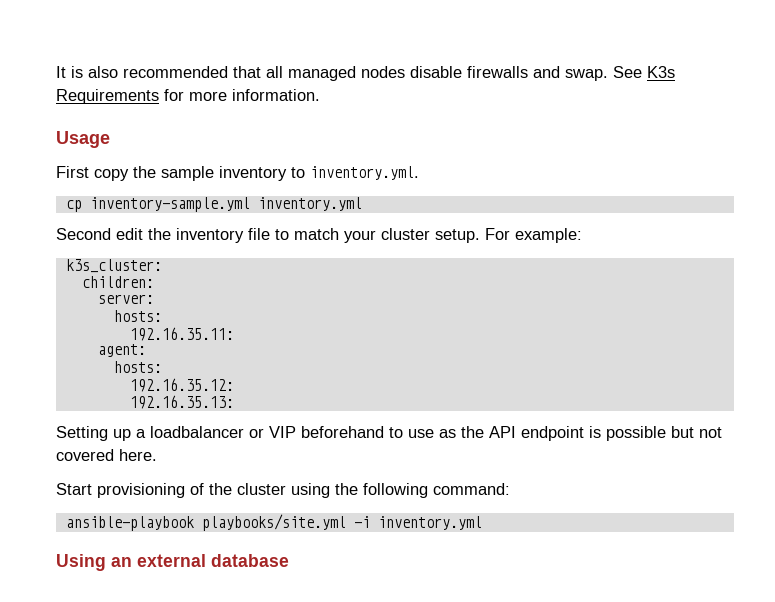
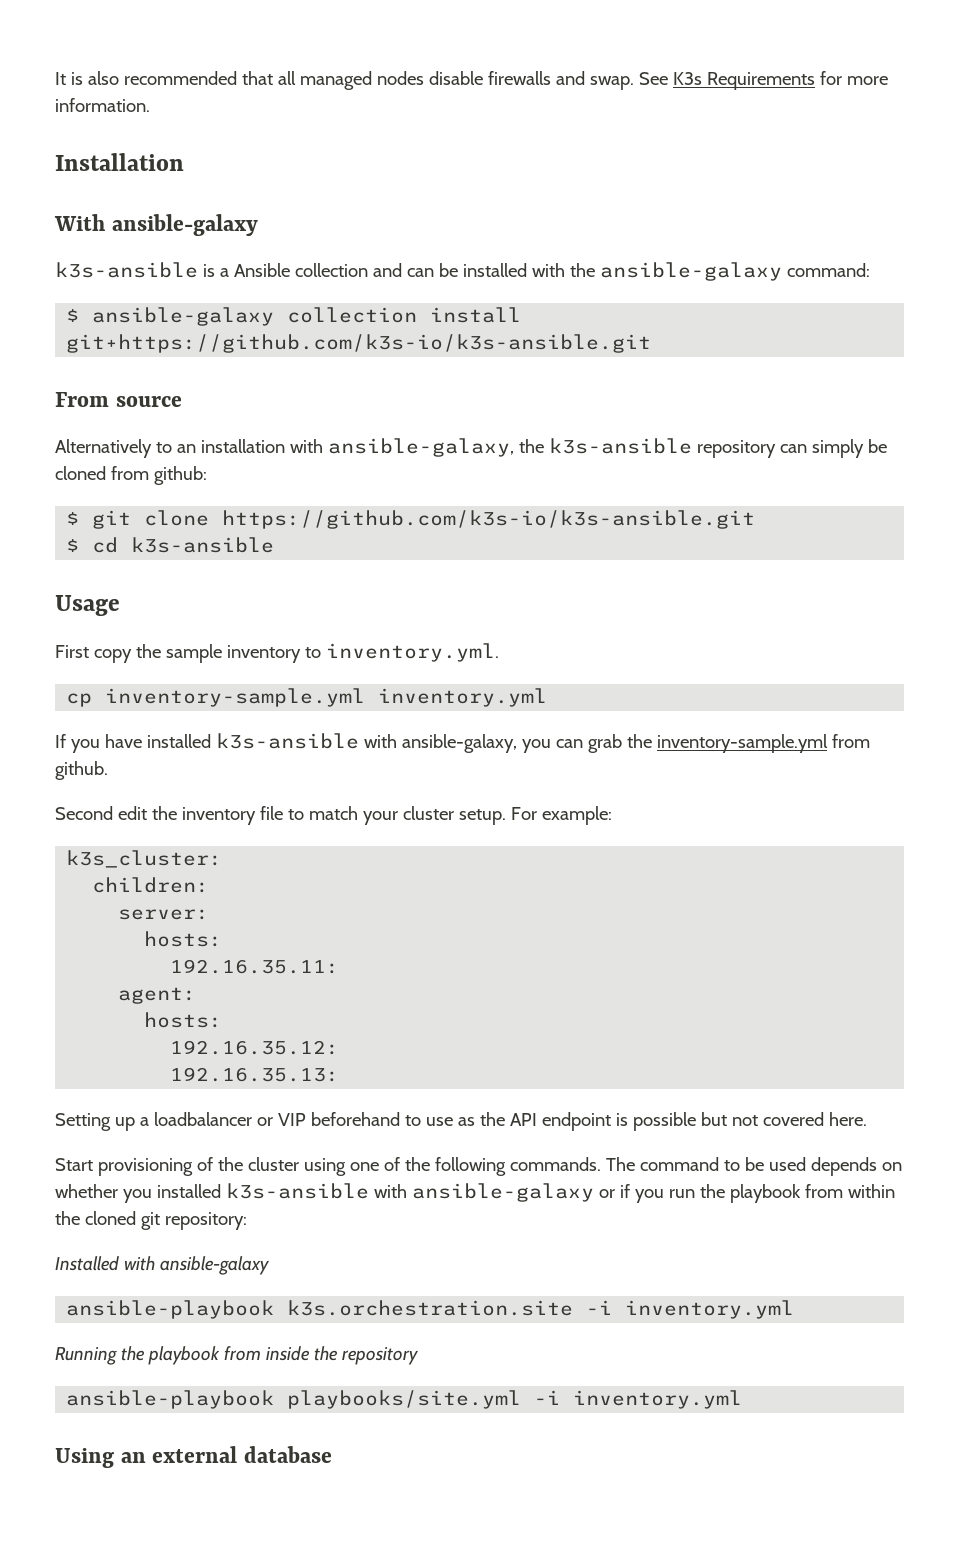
(320, 95) none -> [55,153,184,171] [54,214,258,236] [55,262,870,281] [66,307,522,326] [66,334,652,353] [55,392,182,407] [55,438,887,458] [55,466,207,485] [66,510,756,529] [66,537,275,553] // Installation // With ansible-galaxy // k3s-ansible is a Ansible collection and can be installed with the ansible-galaxy command: // $ ansible-galaxy collection install git+https://github.com/k3s-io/k3s-ansible.git // From source // Alternatively to an installation with ansible-galaxy, the k3s-ansible repository can simply be cloned from github: // $ git clone https://github.com/k3s-io/k3s-ansible.git // $ cd k3s-ansible
(362, 204) none -> [55,733,870,753] [55,761,108,780] // If you have installed k3s-ansible with ansible-galaxy, you can grab the inventory-sample.yml from github.
[335,483,510,498] the following command: -> [349,1157,902,1176] [55,1183,895,1203] [55,1211,247,1230] [55,1256,269,1275] [66,1300,795,1319] [55,1346,418,1365] one of the following commands. The command to be used depends on whether you installed k3s-ansible with ansible-galaxy or if you run the playbook from within the cloned git repository: // Installed with ansible-galaxy // ansible-playbook k3s.orchestration.site -i inventory.yml // Running the playbook from inside the repository

